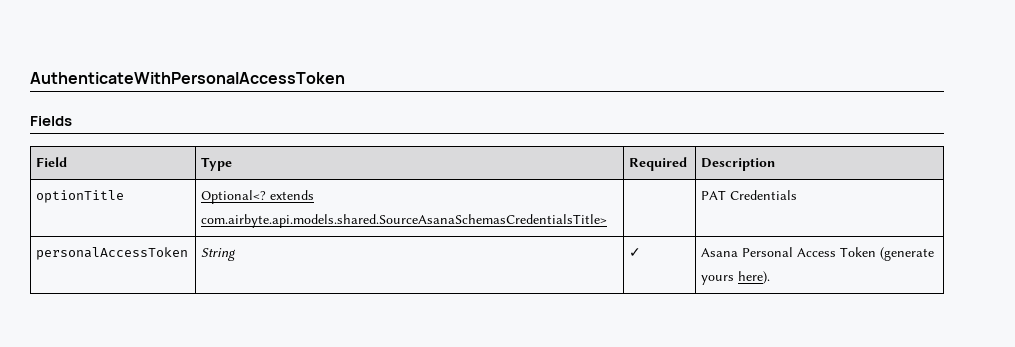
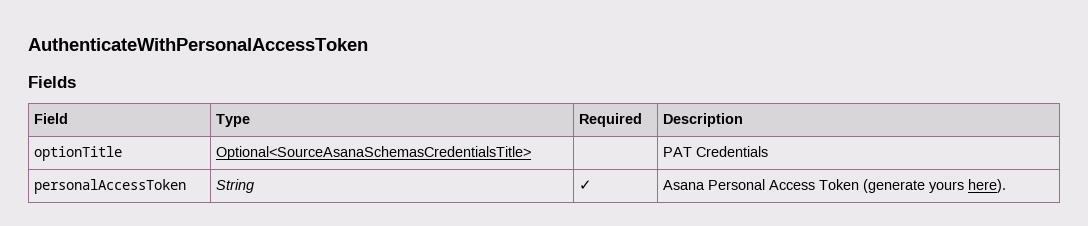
[201,190,315,204] [201,214,608,228] Optional<? extends com.airbyte.api.models.shared.SourceAsanaSchemasCredentialsTitle> -> [216,146,532,160] Optional<SourceAsanaSchemasCredentialsTitle>

